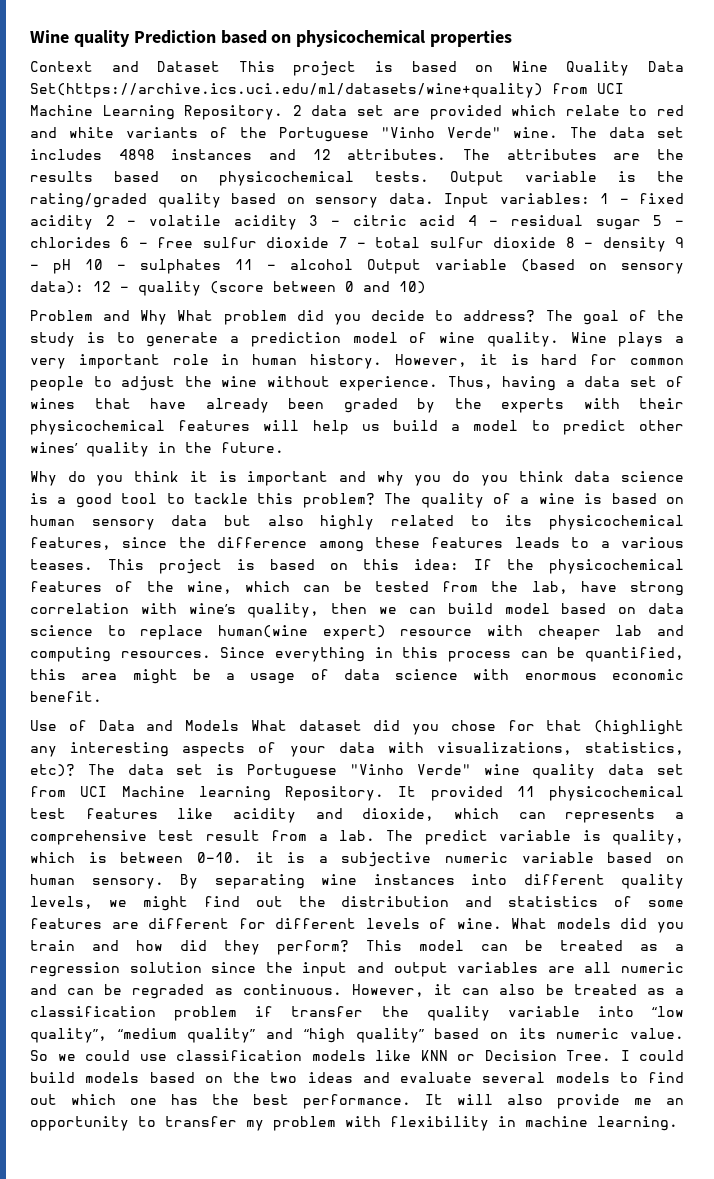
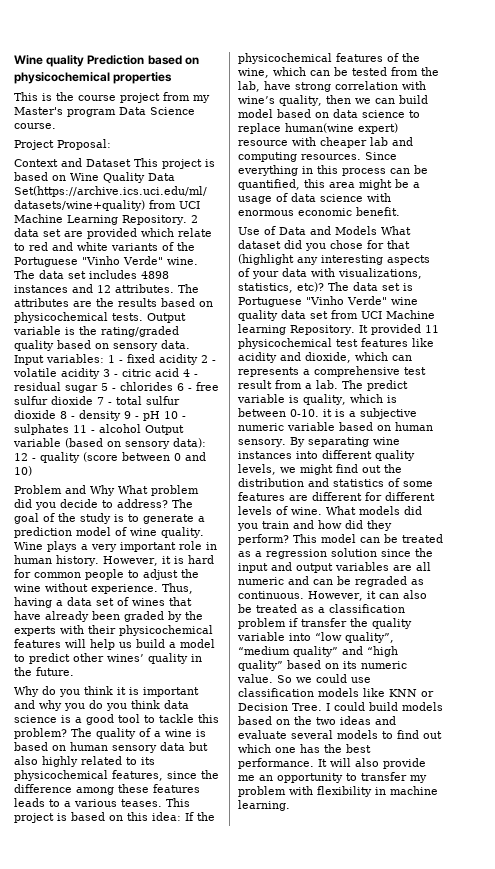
(513, 38) none -> [14,92,210,103] [14,107,195,117] [14,123,56,129] [14,139,111,150] // This is the course project from my Master's program Data Science course. // Project Proposal:

